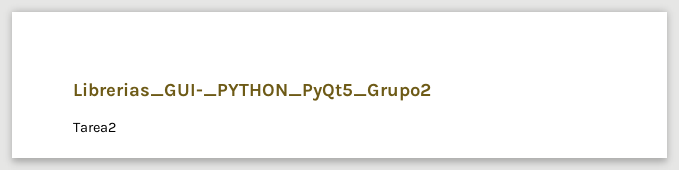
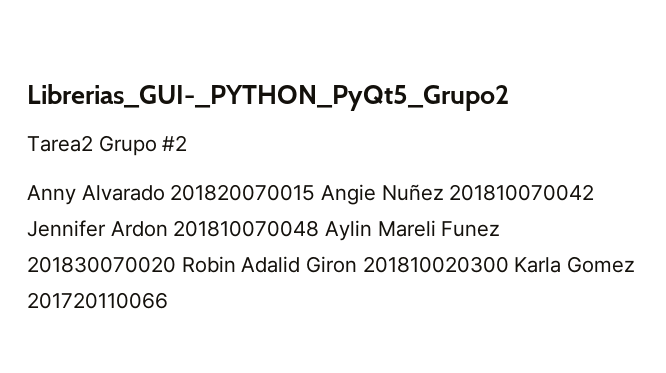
(116, 127) none -> [98,135,188,156] [27,184,595,205] [27,220,501,241] [27,256,636,273] [27,292,168,309] Grupo #2 // Anny Alvarado 201820070015 Angie Nuñez 201810070042 Jennifer Ardon 201810070048 Aylin Mareli Funez 201830070020 Robin Adalid Giron 201810020300 Karla Gomez 201720110066

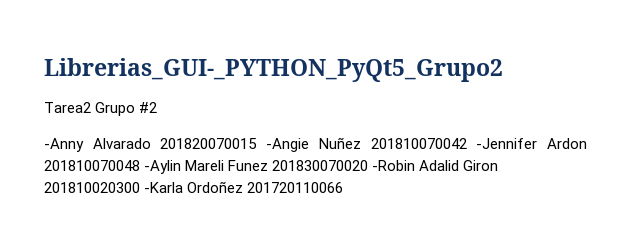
[27,185,76,205] Anny -> [44,138,84,152] -Anny
[321,184,377,205] Angie -> [266,138,310,152] -Angie
[27,220,106,237] Jennifer -> [476,138,538,149] -Jennifer
[325,220,373,241] Aylin -> [144,160,182,174] -Aylin
[181,256,236,273] Robin -> [372,160,416,171] -Robin
[514,256,636,273] Karla Gomez -> [144,181,244,193] -Karla Ordoñez

